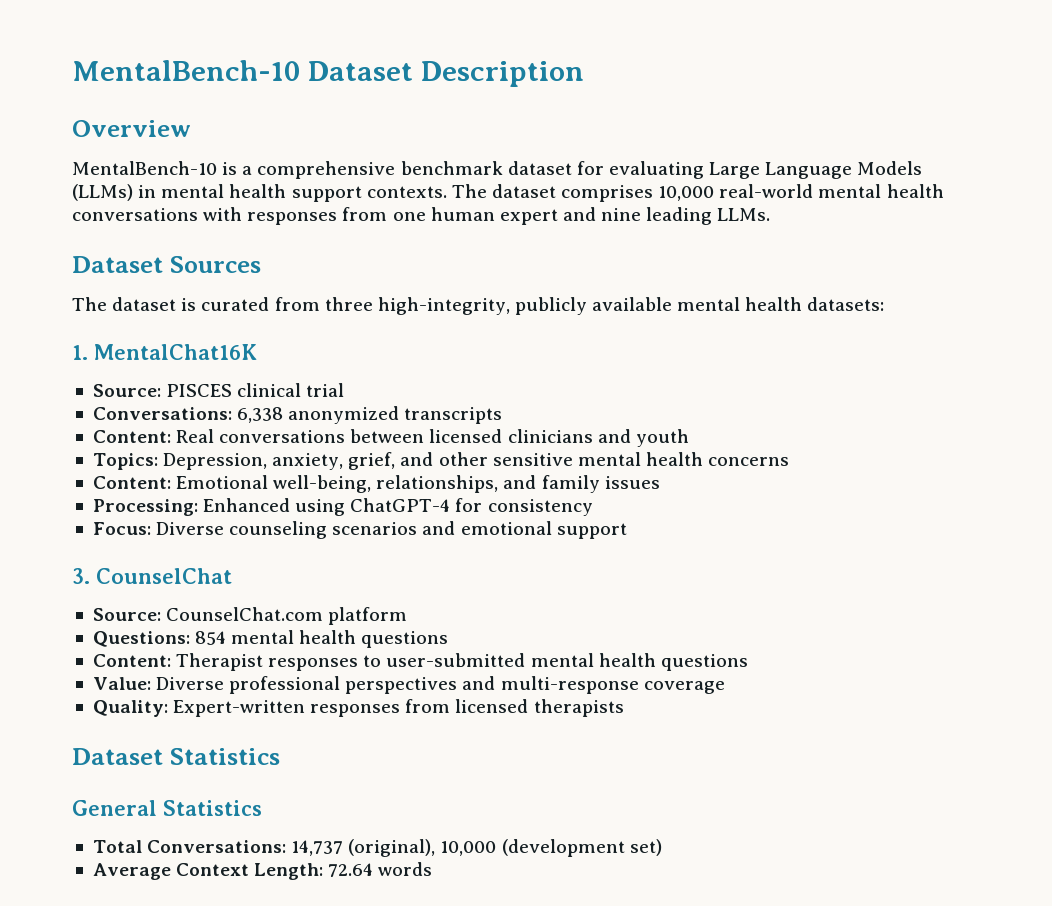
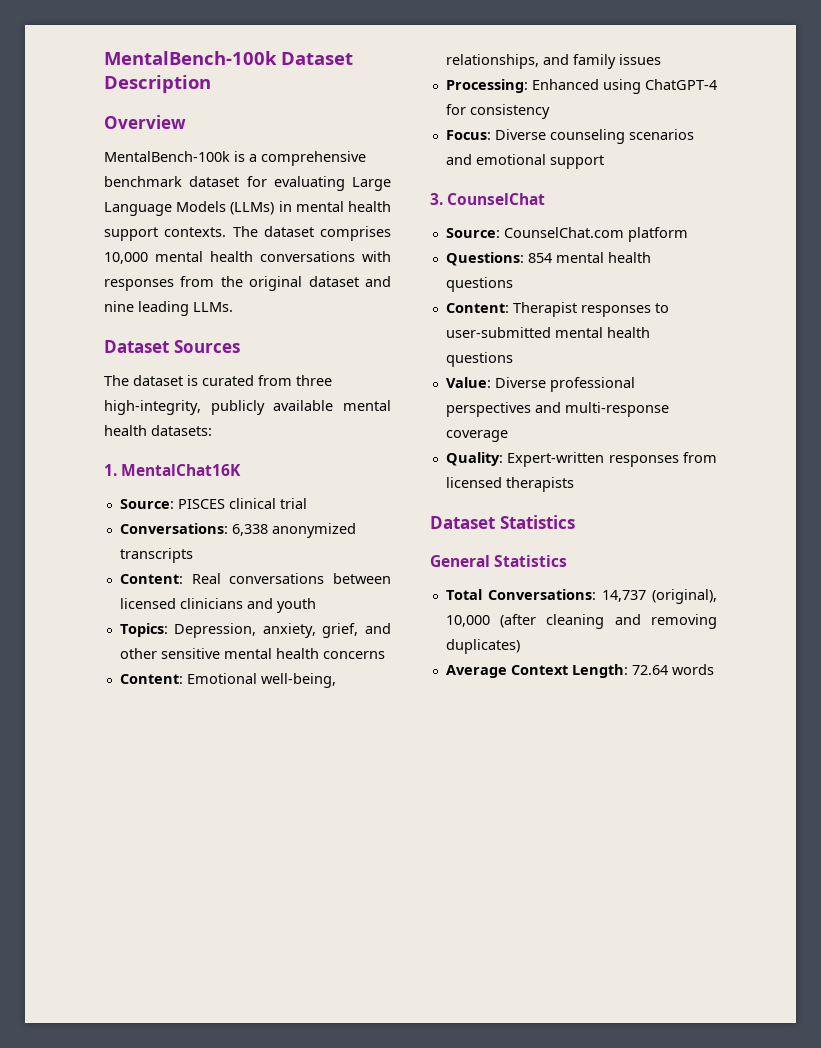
[72,60,300,81] MentalBench-10 -> [104,51,277,65] MentalBench-100k
[72,161,217,175] MentalBench-10 -> [104,151,230,162] MentalBench-100k
[719,184,814,198] real-world -> (148, 258) none
[392,207,558,225] one human expert -> [220,276,359,291] the original dataset
[501,839,662,857] (development set) -> [500,614,717,629] [445,639,520,654] (after cleaning and removing duplicates)

